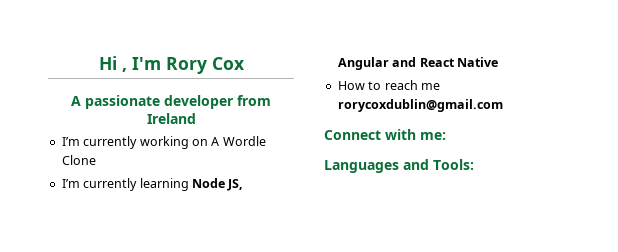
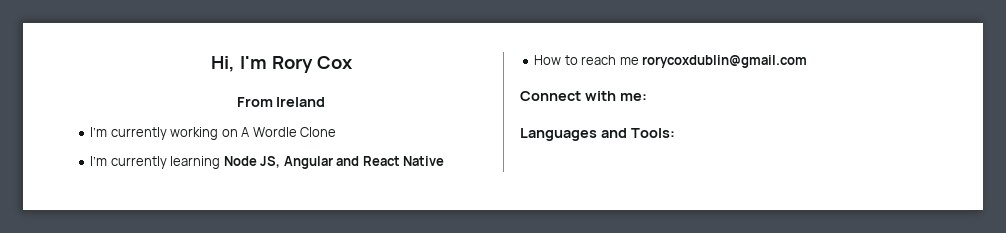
[98,56,127,72] Hi , -> [210,56,235,72] Hi,
[71,95,271,109] A passionate developer from -> [236,97,273,107] From

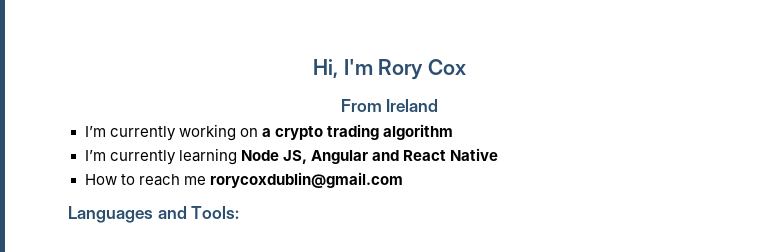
[241,127,337,137] A Wordle Clone -> [261,124,453,140] a crypto trading algorithm
[520,91,647,101] // Connect with me: -> (403, 180) none

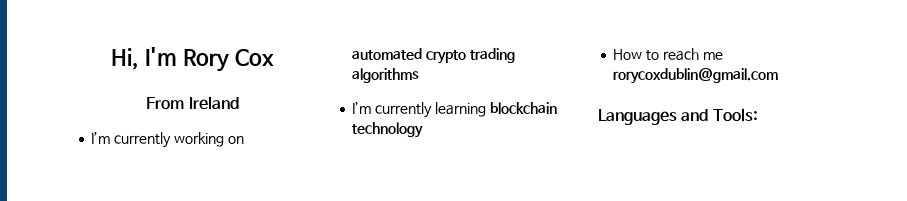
[261,128,271,137] a -> [352,48,423,60] automated
[382,124,453,140] algorithm -> [352,68,420,83] algorithms
[240,148,498,164] Node JS, Angular and React Native -> [489,102,557,114] [352,122,424,138] blockchain technology

